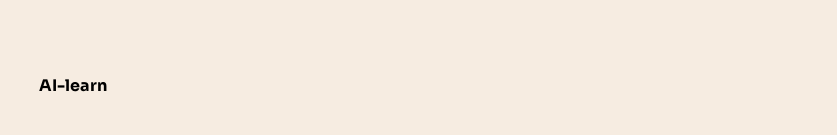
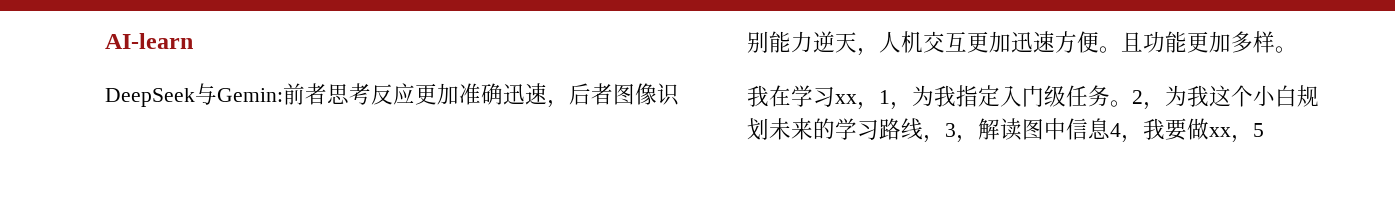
(107, 85) none -> [105,83,679,108] [747,31,1297,56] [747,85,1319,110] [747,118,1264,143] // DeepSeek与Gemin:前者思考反应更加准确迅速，后者图像识别能力逆天，人机交互更加迅速方便。且功能更加多样。 // 我在学习xx，1，为我指定入门级任务。2，为我这个小白规划未来的学习路线，3，解读图中信息4，我要做xx，5

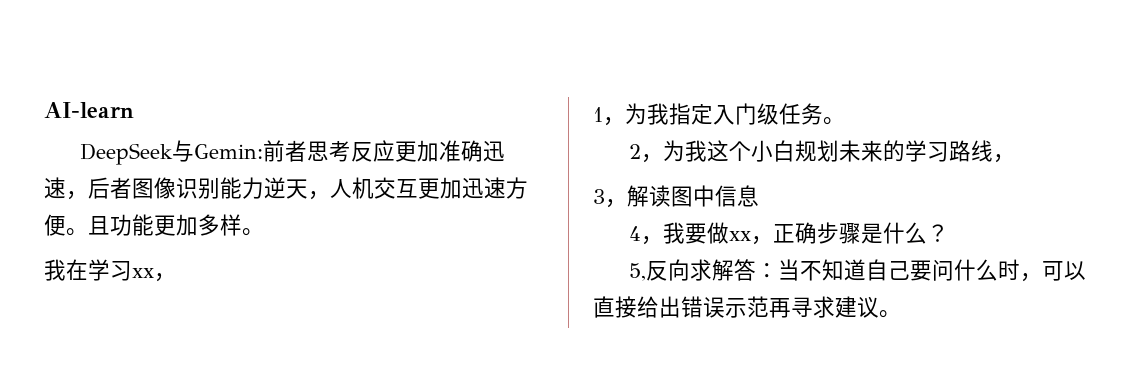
(879, 106) none -> (176, 277) //
(1132, 103) none -> (845, 121) //
(945, 139) none -> (1015, 158) //
(1110, 128) none -> (759, 196) //
[1253,123,1264,137] 5 -> [772,222,949,244] [628,259,1086,282] [593,296,901,318] 正确步骤是什么？ // 5,反向求解答：当不知道自己要问什么时，可以直接给出错误示范再寻求建议。

